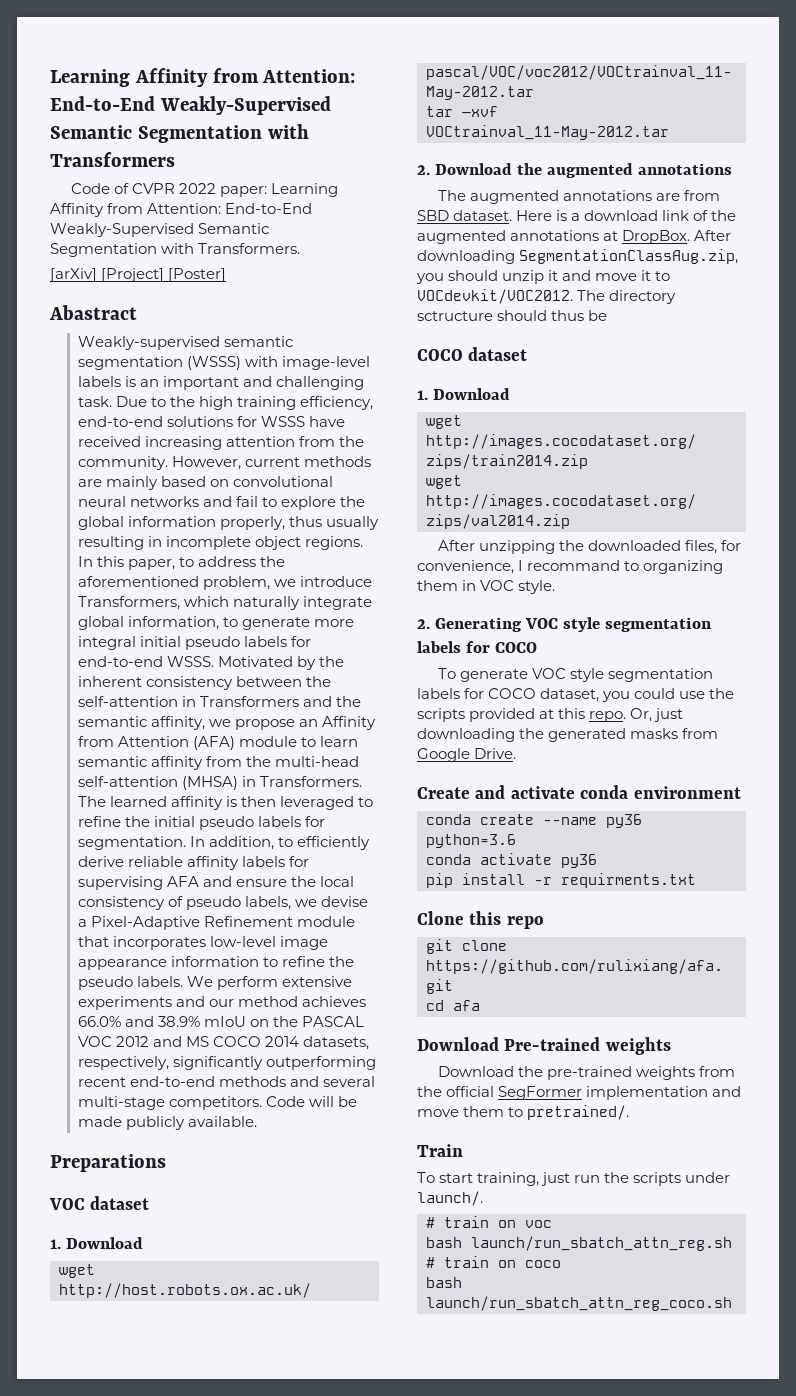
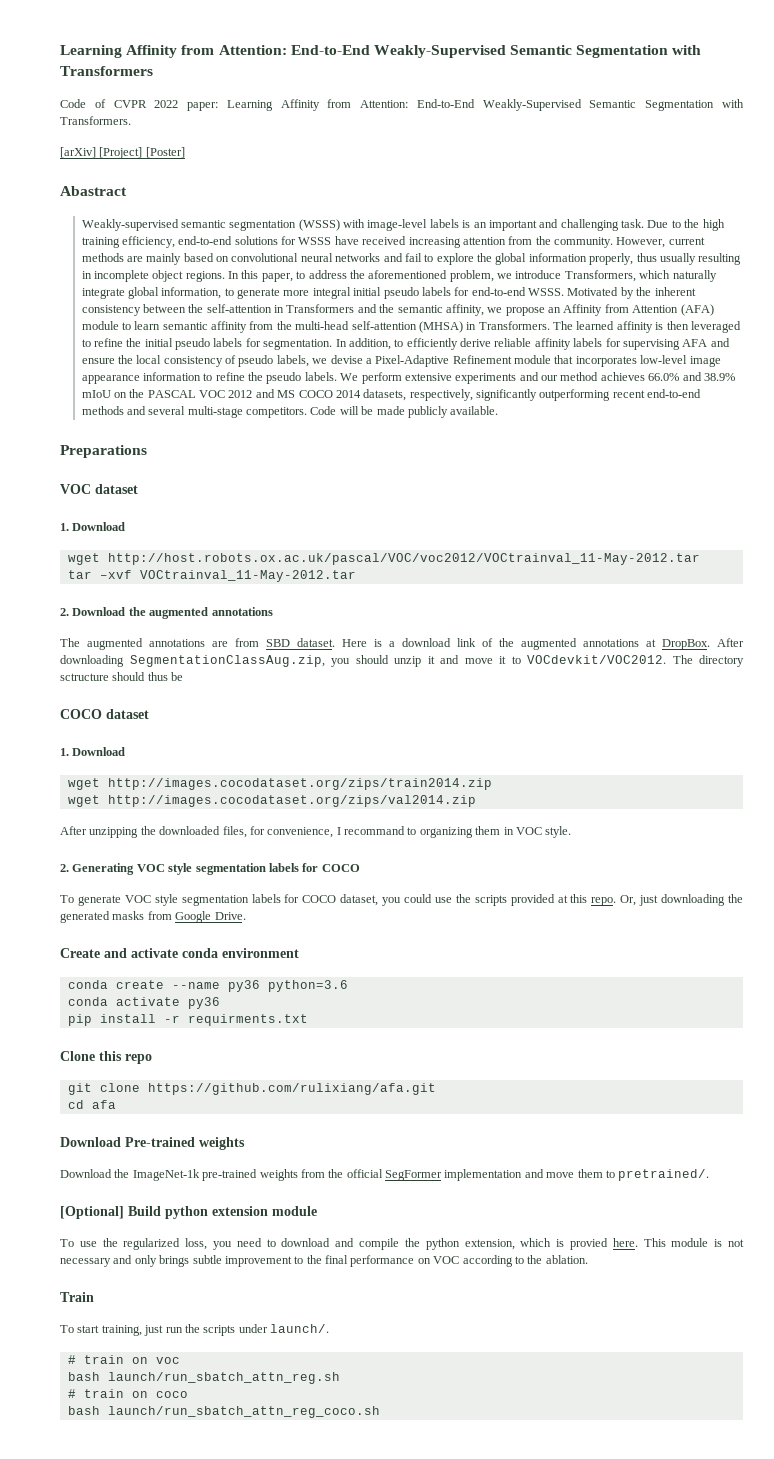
(543, 1071) none -> [132,1169,200,1181] ImageNet-1k
(630, 1112) none -> [60,1206,317,1219] [60,1238,744,1250] [60,1255,588,1267] // [Optional] Build python extension module // To use the regularized loss, you need to download and compile the python extension, which is provied here. This module is not necessary and only brings subtle improvement to the final performance on VOC according to the ablation.

